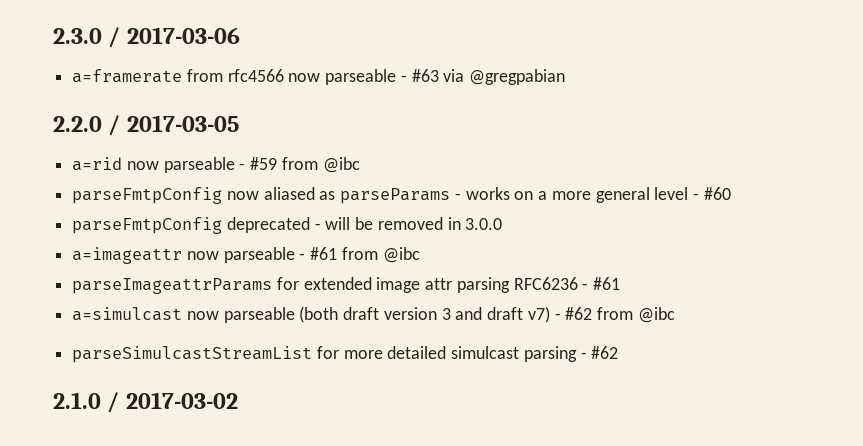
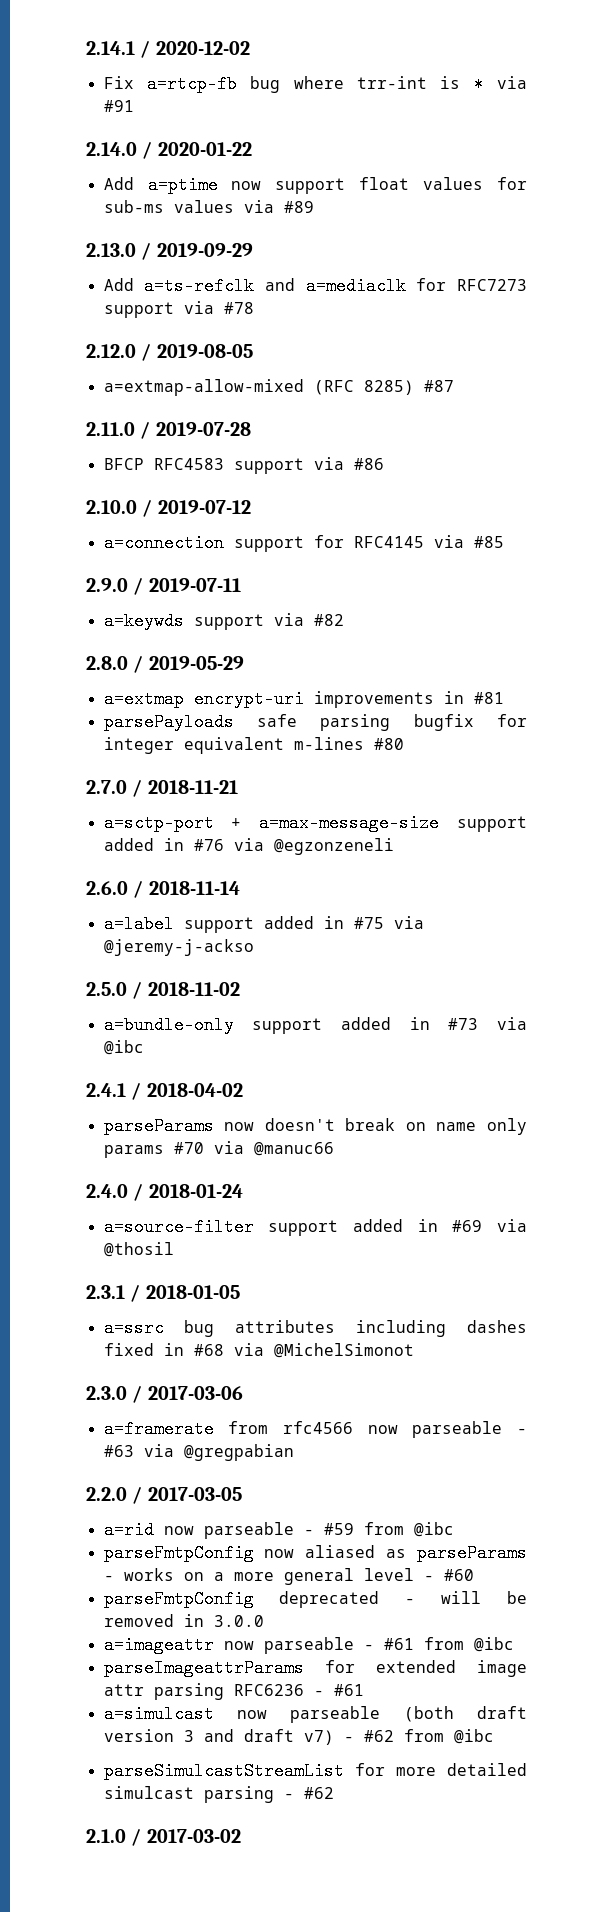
(53, 36) none -> [86,41,250,58] [103,75,527,93] [103,100,134,112] [86,142,252,159] [103,176,527,194] [103,200,314,213] [86,243,253,260] [103,277,527,295] [103,301,254,318] [86,344,253,361] [103,379,454,396] [86,422,251,439] [103,457,384,474] [86,500,251,517] [103,534,504,552] [86,578,241,595] [103,612,344,630] [86,656,244,673] [103,690,504,708] [103,713,527,731] [103,737,404,754] [86,780,238,797] [103,814,527,832] [103,838,394,855] [86,881,240,898] [103,915,424,933] [103,939,254,956] [86,982,240,999] [103,1016,527,1034] [103,1040,144,1055] [86,1083,243,1100] [103,1117,527,1135] [103,1141,334,1158] [86,1184,243,1201] [103,1218,527,1236] [103,1242,174,1257] [86,1285,240,1302] [103,1319,527,1337] [103,1343,414,1358] 2.14.1 / 2020-12-02 // Fix a=rtcp-fb bug where trr-int is * via #91 // 2.14.0 / 2020-01-22 // Add a=ptime now support float values for sub-ms values via #89 // 2.13.0 / 2019-09-29 // Add a=ts-refclk and a=mediaclk for RFC7273 support via #78 // 2.12.0 / 2019-08-05 // a=extmap-allow-mixed (RFC 8285) #87 // 2.11.0 / 2019-07-28 // BFCP RFC4583 support via #86 // 2.10.0 / 2019-07-12 // a=connection support for RFC4145 via #85 // 2.9.0 / 2019-07-11 // a=keywds support via #82 // 2.8.0 / 2019-05-29 // a=extmap encrypt-uri improvements in #81 // parsePayloads safe parsing bugfix for integer equivalent m-lines #80 // 2.7.0 / 2018-11-21 // a=sctp-port + a=max-message-size support added in #76 via @egzonzeneli // 2.6.0 / 2018-11-14 // a=label support added in #75 via @jeremy-j-ackso // 2.5.0 / 2018-11-02 // a=bundle-only support added in #73 via @ibc // 2.4.1 / 2018-04-02 // parseParams now doesn't break on name only params #70 via @manuc66 // 2.4.0 / 2018-01-24 // a=source-filter support added in #69 via @thosil // 2.3.1 / 2018-01-05 // a=ssrc bug attributes including dashes fixed in #68 via @MichelSimonot //

